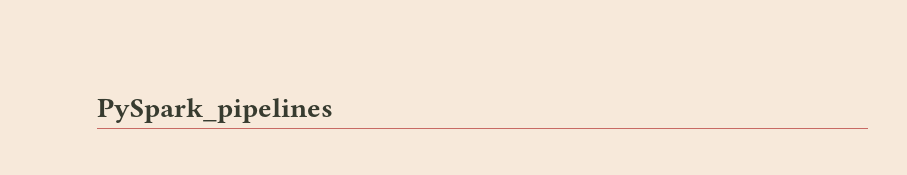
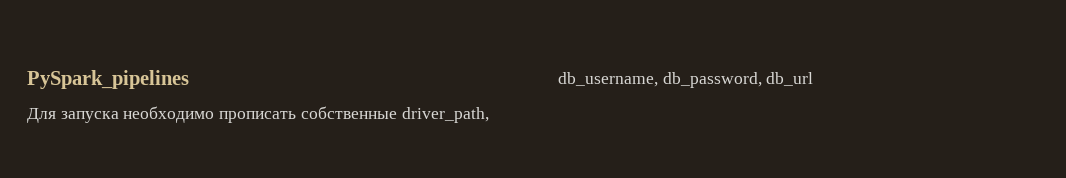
(333, 110) none -> [27,106,489,123] [558,72,814,88] // Для запуска необходимо прописать собственные driver_path, db_username, db_password, db_url

